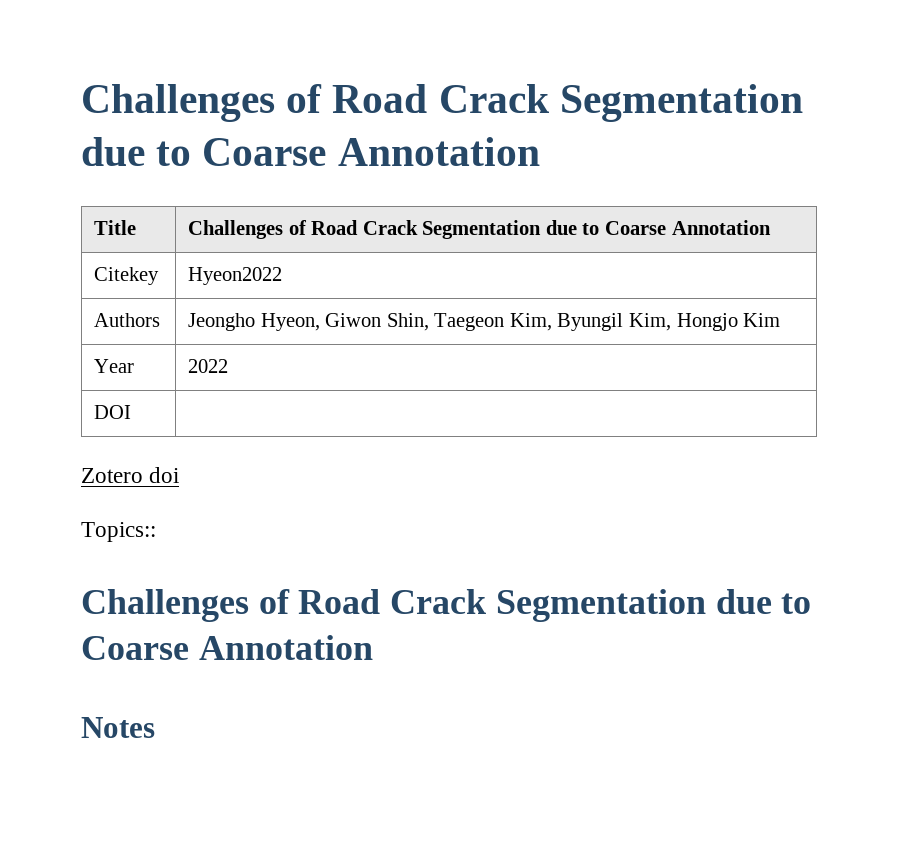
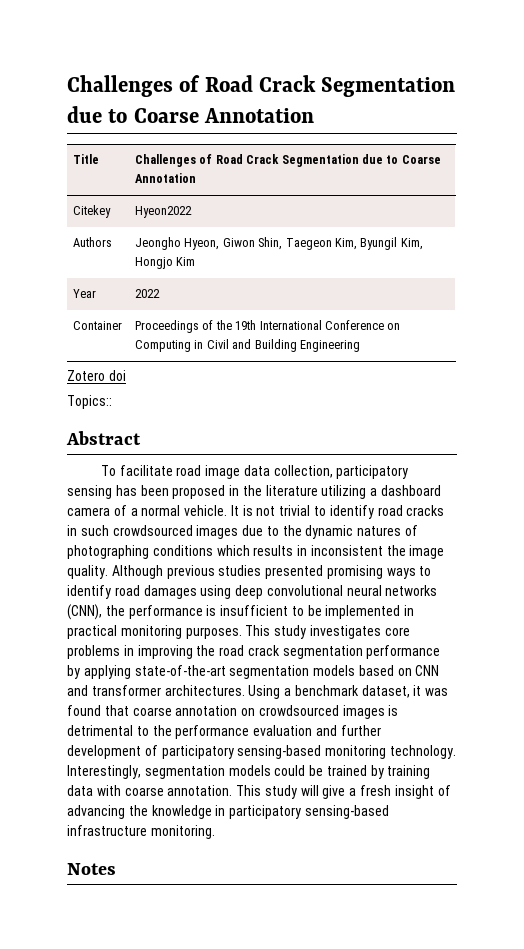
[94,405,132,419] [81,467,180,483] [81,522,156,542] [81,589,812,622] [81,635,373,660] DOI | // Zotero doi // Topics:: // Challenges of Road Crack Segmentation due to Coarse Annotation -> [73,321,123,330] [135,320,401,333] [135,339,360,352] [67,370,126,381] [67,395,112,409] [66,431,141,445] [100,465,409,479] [67,485,442,499] [67,505,445,519] [67,525,419,539] [67,545,445,559] [67,565,432,579] [67,585,438,599] [67,604,415,620] [67,625,410,639] [67,645,441,659] [67,665,440,679] [67,685,449,699] [67,705,399,719] [67,725,381,739] [67,745,456,759] [67,765,431,779] [67,785,451,799] [67,805,389,819] [67,825,215,839] Container | Proceedings of the 19th International Conference on Computing in Civil and Building Engineering // Zotero doi // Topics:: // Abstract // To facilitate road image data collection, participatory sensing has been proposed in the literature utilizing a dashboard camera of a normal vehicle. It is not trivial to identify road cracks in such crowdsourced images due to the dynamic natures of photographing conditions which results in inconsistent the image quality. Although previous studies presented promising ways to identify road damages using deep convolutional neural networks (CNN), the performance is insufficient to be implemented in practical monitoring purposes. This study investigates core problems in improving the road crack segmentation performance by applying state-of-the-art segmentation models based on CNN and transformer architectures. Using a benchmark dataset, it was found that coarse annotation on crowdsourced images is detrimental to the performance evaluation and further development of participatory sensing-based monitoring technology. Interestingly, segmentation models could be trained by training data with coarse annotation. This study will give a fresh insight of advancing the knowledge in participatory sensing-based infrastructure monitoring.

